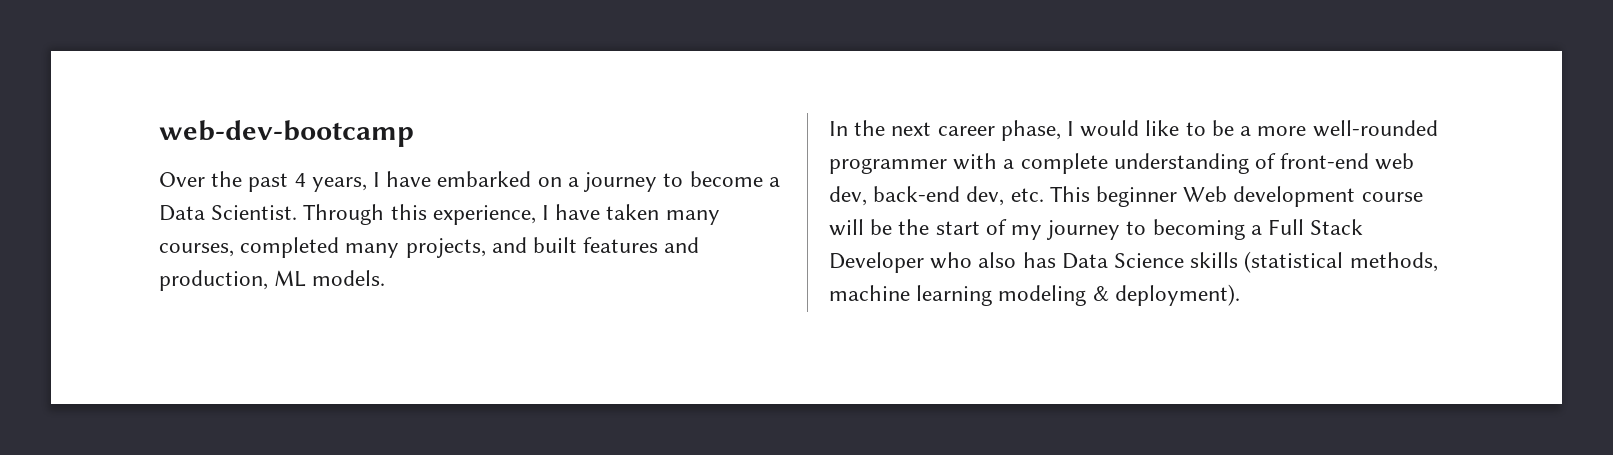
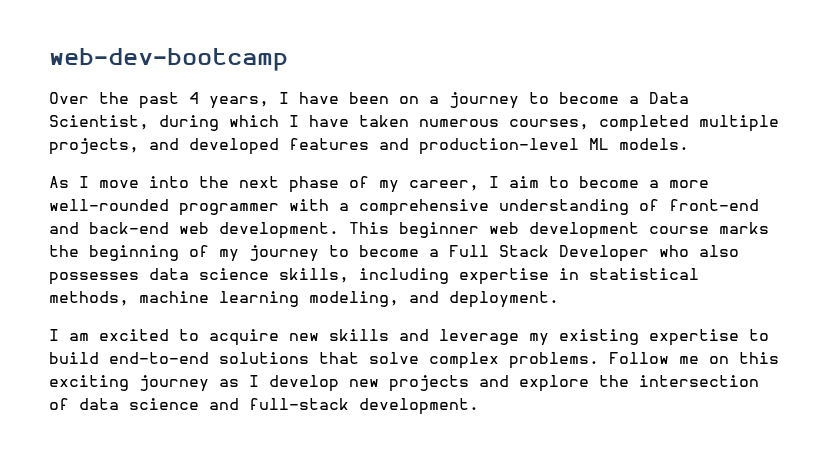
[437,171,532,187] embarked -> [349,92,389,104] been
[211,204,536,225] Scientist. Through this experience, -> [49,115,279,131] Scientist, during which
[665,210,720,225] many -> [419,119,499,127] numerous
[345,243,400,258] many -> [699,115,779,132] multiple
[533,237,578,253] built -> [189,138,279,155] developed
[159,270,268,291] production, -> [419,138,579,155] production-level
[829,120,1234,141] In the next career phase, I would like to be -> [49,176,639,193] As I move into the next phase of my career, I aim to become
[1020,153,1108,174] complete -> [359,199,489,216] comprehensive
[1375,153,1415,170] [829,186,1044,206] web dev, back-end dev, etc. -> [49,222,339,239] and back-end web development.
[1183,186,1228,202] Web -> [489,222,519,234] web
[829,219,980,236] will be the start -> [719,222,769,234] [49,245,179,261] marks the beginning
[1152,219,1245,240] becoming -> [359,245,419,257] become
[1022,251,1438,273] [829,284,1240,306] has Data Science skills (statistical methods, machine learning modeling & deployment). -> [49,268,699,285] [49,291,559,308] [49,329,769,346] [49,352,779,369] [49,375,759,392] [49,398,479,415] possesses data science skills, including expertise in statistical methods, machine learning modeling, and deployment. // I am excited to acquire new skills and leverage my existing expertise to build end-to-end solutions that solve complex problems. Follow me on this exciting journey as I develop new projects and explore the intersection of data science and full-stack development.

